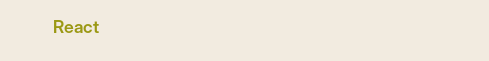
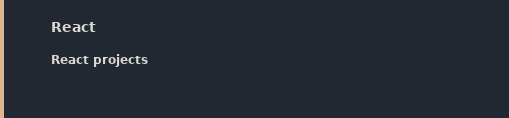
[53,20,99,33] React -> [51,22,96,32] [51,54,148,67] React // React projects

